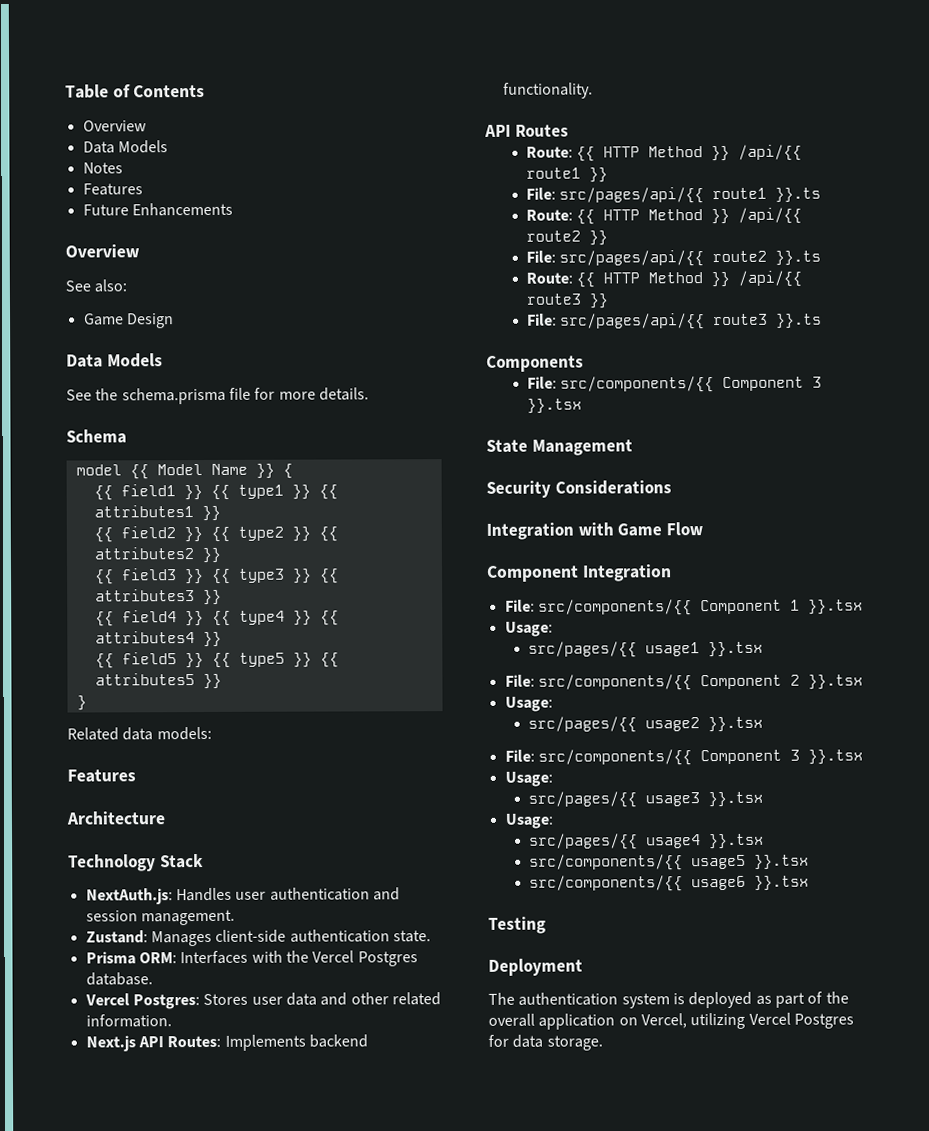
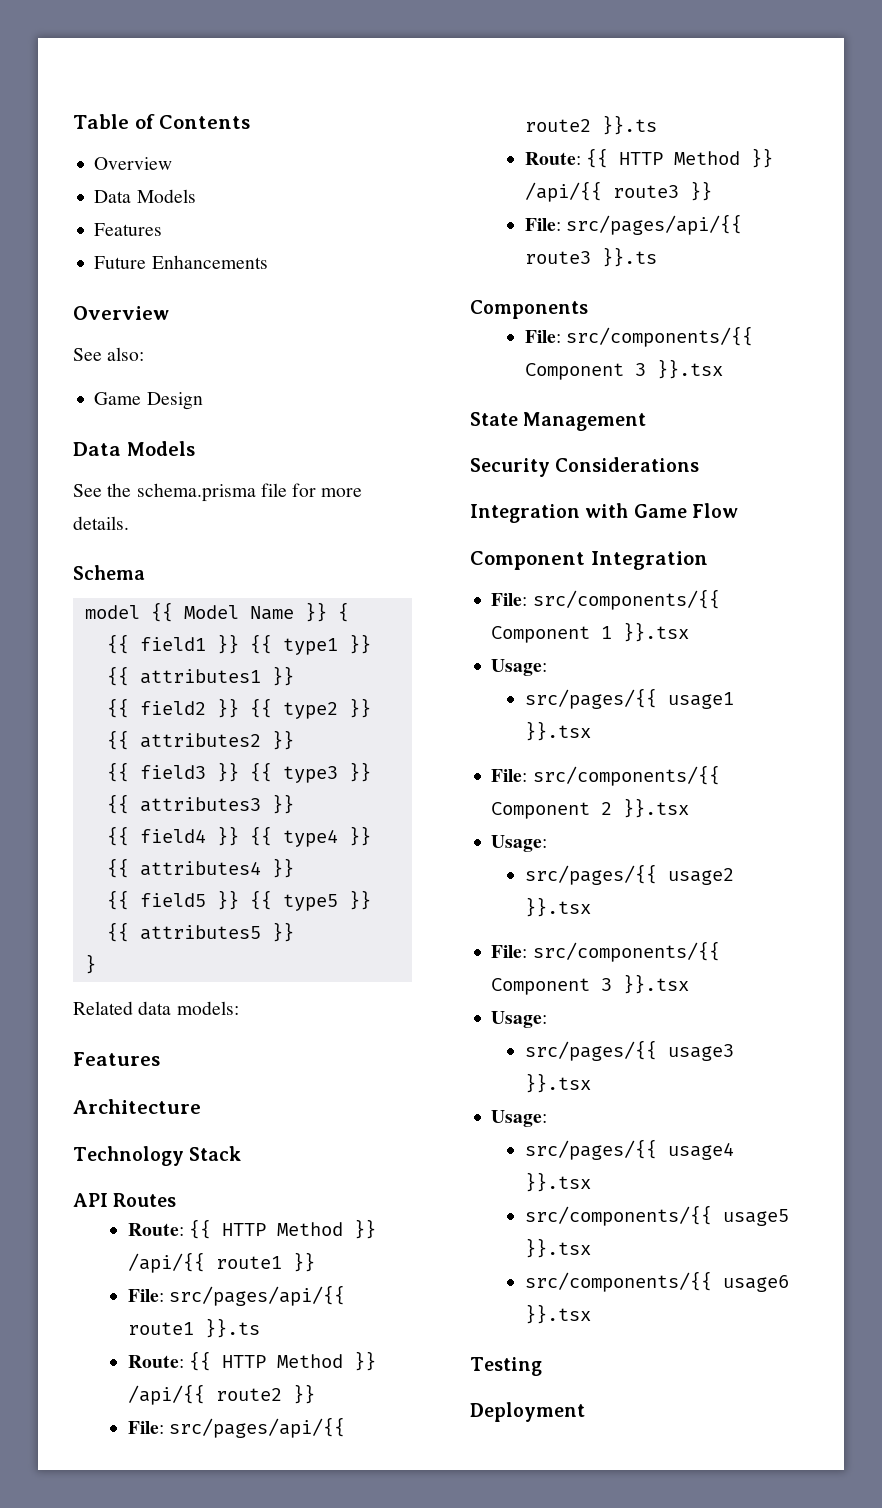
[82,162,123,174] // Notes -> (196, 196) none
[85,887,400,905] [85,909,235,926] [85,929,431,947] [85,950,418,967] [85,972,153,986] [84,992,441,1010] [85,1014,172,1028] [85,1034,368,1052] [502,82,593,99] // NextAuth.js: Handles user authentication and session management. // Zustand: Manages client-side authentication state. // Prisma ORM: Interfaces with the Vercel Postgres database. // Vercel Postgres: Stores user data and other related information. // Next.js API Routes: Implements backend functionality. -> (242, 1153) none
[488,991,849,1009] [488,1012,854,1030] [488,1034,603,1051] // The authentication system is deployed as part of the overall application on Vercel, utilizing Vercel Postgres for data storage. -> (585, 1412) none

